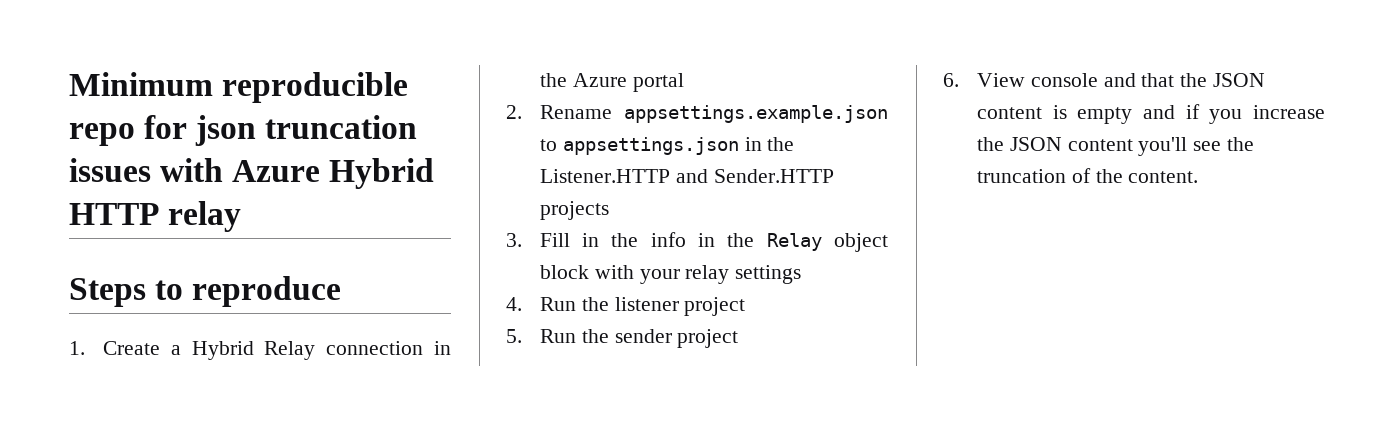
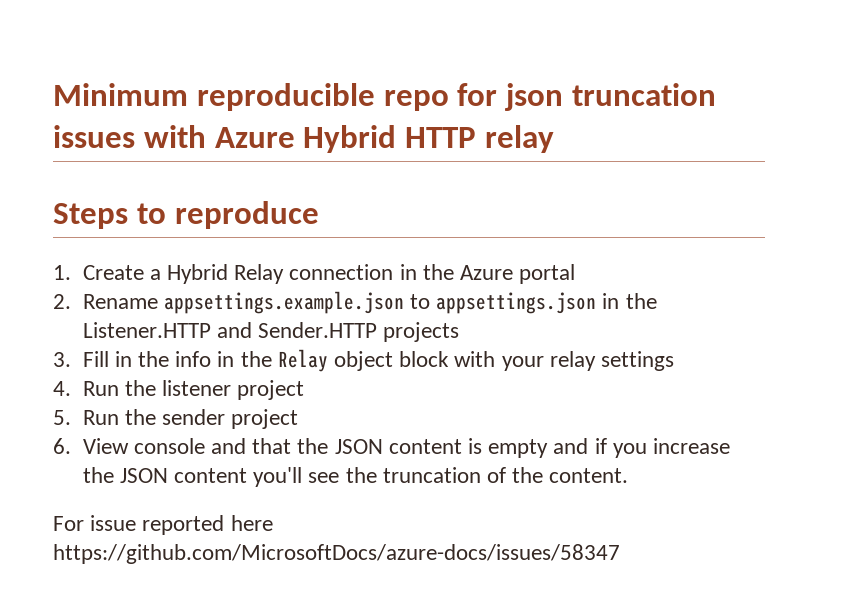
(1199, 177) none -> [53,515,273,535] [53,544,620,564] // For issue reported here https://github.com/MicrosoftDocs/azure-docs/issues/58347

